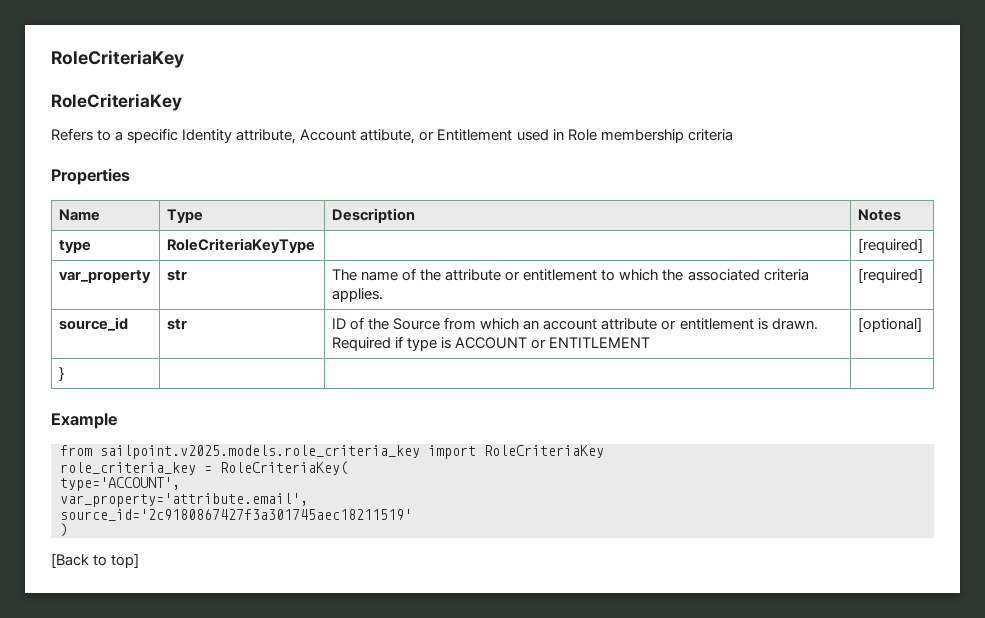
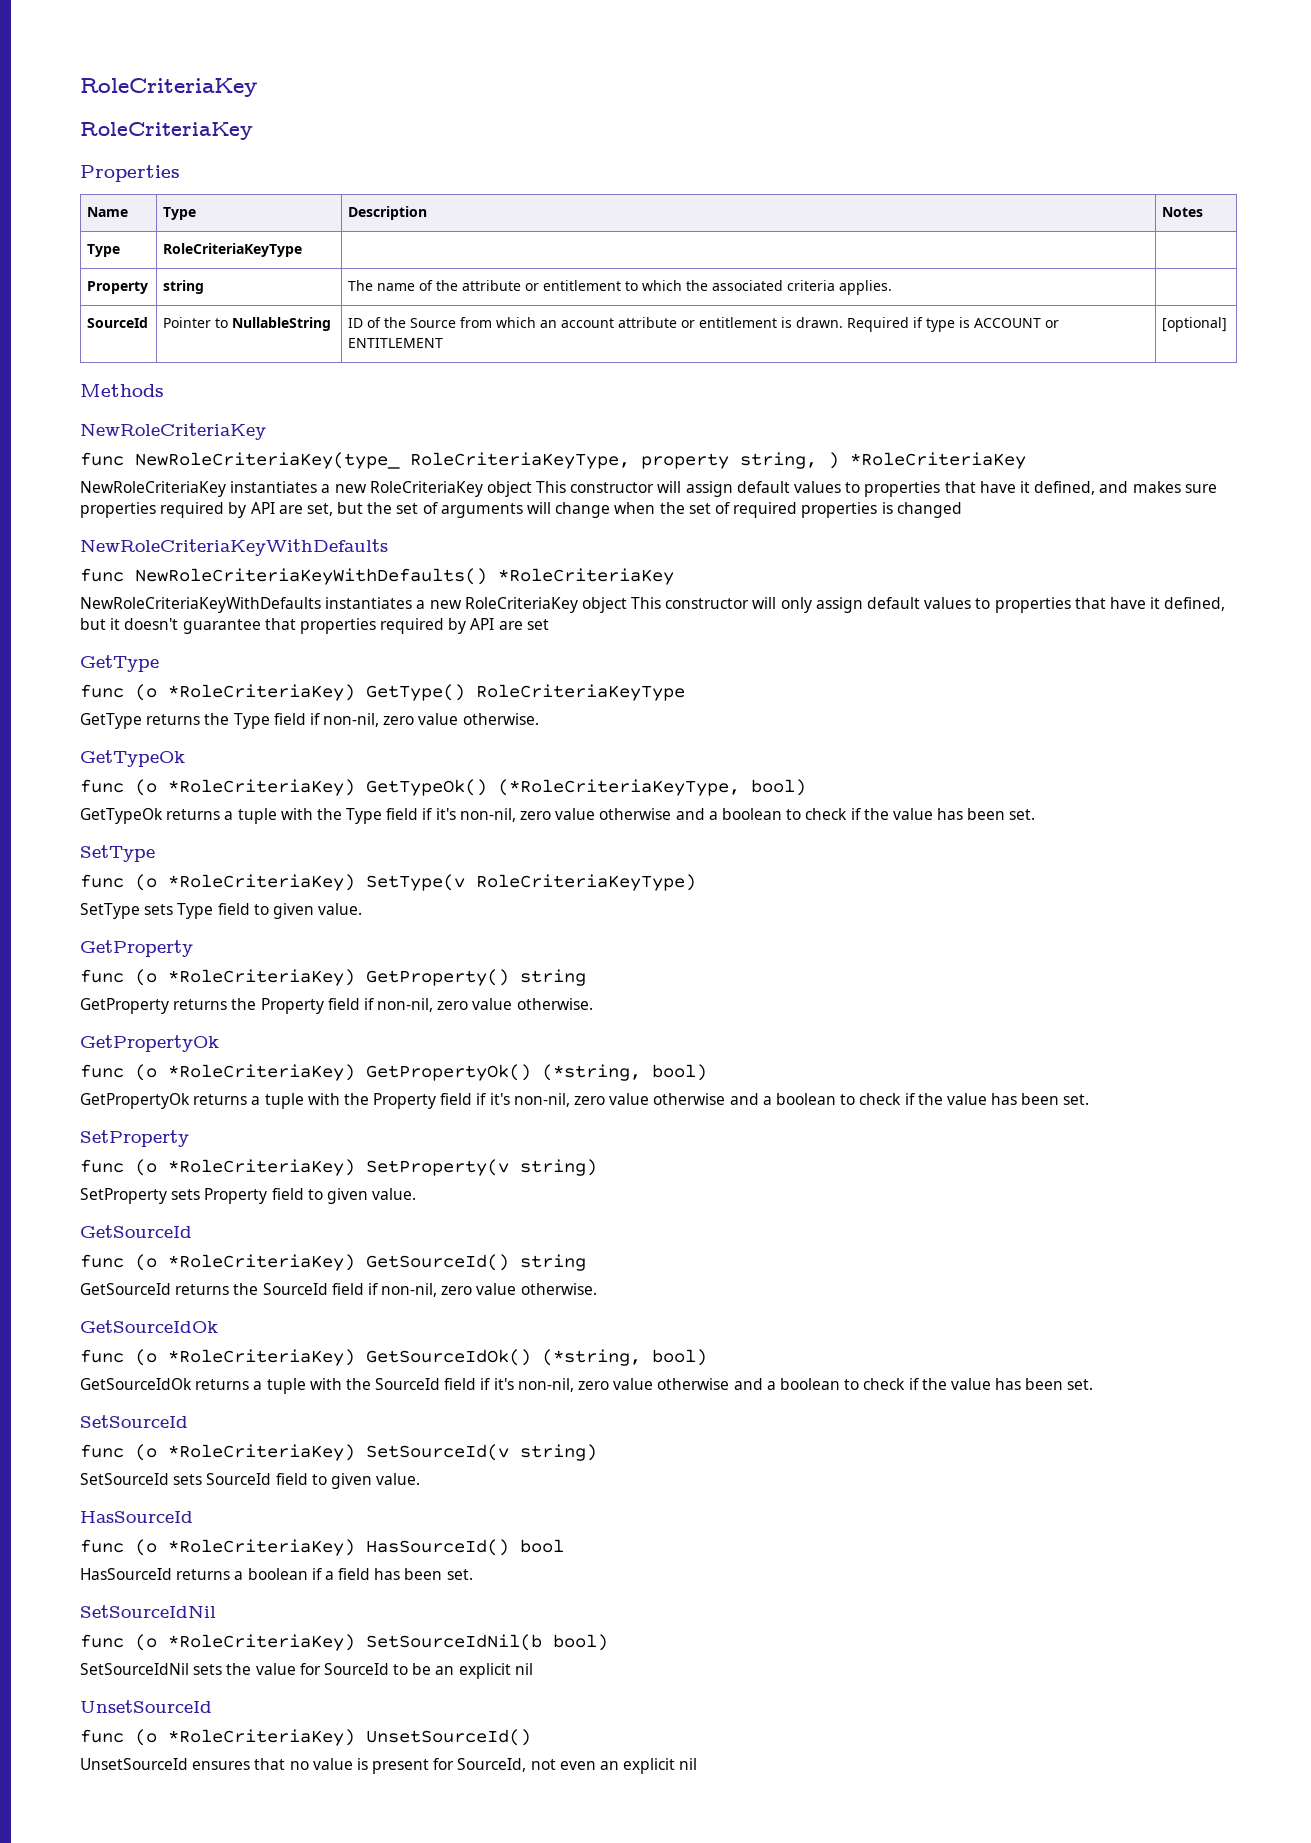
[51,128,733,144] // Refers to a specific Identity attribute, Account attibute, or Entitlement used in Role membership criteria -> (253, 131) none
[59,240,92,253] type -> [87,244,121,257] Type
[858,238,924,253] [59,270,152,283] [167,270,188,281] [required] // var_property | str -> [87,281,149,294] [163,280,205,294] // Property | string
[858,268,924,283] [59,317,129,331] [167,319,188,330] [required] // source_id | str -> [87,317,149,328] [163,317,332,331] // SourceId | Pointer to NullableString
[59,366,65,381] [51,413,117,429] [60,445,604,459] [60,461,348,475] [60,477,180,491] [60,493,308,507] [60,509,412,521] [60,523,68,537] [51,553,140,568] // } | | | // Example // from sailpoint.v2025.models.role_criteria_key import RoleCriteriaKey // role_criteria_key = RoleCriteriaKey( // type='ACCOUNT', // var_property='attribute.email', // source_id='2c9180867427f3a301745aec18211519' // ) // [Back to top] -> [80,384,164,397] [80,423,266,440] [80,452,1026,469] [80,481,1217,497] [80,502,962,518] [80,539,388,556] [80,568,674,585] [80,597,1226,613] [80,618,549,634] [80,655,159,672] [80,684,685,701] [80,713,539,729] [80,750,185,767] [80,779,806,796] [80,808,1036,824] [80,845,155,862] [80,874,696,891] [80,903,363,919] [80,940,193,957] [80,969,586,986] [80,998,593,1014] [80,1035,219,1052] [80,1064,707,1081] [80,1093,1090,1109] [80,1130,189,1147] [80,1159,597,1176] [80,1188,417,1204] [80,1225,192,1238] [80,1254,586,1271] [80,1283,597,1297] [80,1320,218,1333] [80,1349,707,1366] [80,1378,1094,1394] [80,1415,188,1428] [80,1444,597,1461] [80,1473,421,1489] [80,1511,193,1523] [80,1539,564,1556] [80,1568,473,1580] [80,1605,216,1618] [80,1634,608,1651] [80,1663,533,1679] [80,1700,212,1713] [80,1729,531,1746] [80,1758,698,1774] // Methods // NewRoleCriteriaKey // func NewRoleCriteriaKey(type_ RoleCriteriaKeyType, property string, ) *RoleCriteriaKey // NewRoleCriteriaKey instantiates a new RoleCriteriaKey object This constructor will assign default values to properties that have it defined, and makes sure properties required by API are set, but the set of arguments will change when the set of required properties is changed // NewRoleCriteriaKeyWithDefaults // func NewRoleCriteriaKeyWithDefaults() *RoleCriteriaKey // NewRoleCriteriaKeyWithDefaults instantiates a new RoleCriteriaKey object This constructor will only assign default values to properties that have it defined, but it doesn't guarantee that properties required by API are set // GetType // func (o *RoleCriteriaKey) GetType() RoleCriteriaKeyType // GetType returns the Type field if non-nil, zero value otherwise. // GetTypeOk // func (o *RoleCriteriaKey) GetTypeOk() (*RoleCriteriaKeyType, bool) // GetTypeOk returns a tuple with the Type field if it's non-nil, zero value otherwise and a boolean to check if the value has been set. // SetType // func (o *RoleCriteriaKey) SetType(v RoleCriteriaKeyType) // SetType sets Type field to given value. // GetProperty // func (o *RoleCriteriaKey) GetProperty() string // GetProperty returns the Property field if non-nil, zero value otherwise. // GetPropertyOk // func (o *RoleCriteriaKey) GetPropertyOk() (*string, bool) // GetPropertyOk returns a tuple with the Property field if it's non-nil, zero value otherwise and a boolean to check if the value has been set. // SetProperty // func (o *RoleCriteriaKey) SetProperty(v string) // SetProperty sets Property field to given value. // GetSourceId // func (o *RoleCriteriaKey) GetSourceId() string // GetSourceId returns the SourceId field if non-nil, zero value otherwise. // GetSourceIdOk // func (o *RoleCriteriaKey) GetSourceIdOk() (*string, bool) // GetSourceIdOk returns a tuple with the SourceId field if it's non-nil, zero value otherwise and a boolean to check if the value has been set. // SetSourceId // func (o *RoleCriteriaKey) SetSourceId(v string) // SetSourceId sets SourceId field to given value. // HasSourceId // func (o *RoleCriteriaKey) HasSourceId() bool // HasSourceId returns a boolean if a field has been set. // SetSourceIdNil // func (o *RoleCriteriaKey) SetSourceIdNil(b bool) // SetSourceIdNil sets the value for SourceId to be an explicit nil // UnsetSourceId // func (o *RoleCriteriaKey) UnsetSourceId() // UnsetSourceId ensures that no value is present for SourceId, not even an explicit nil

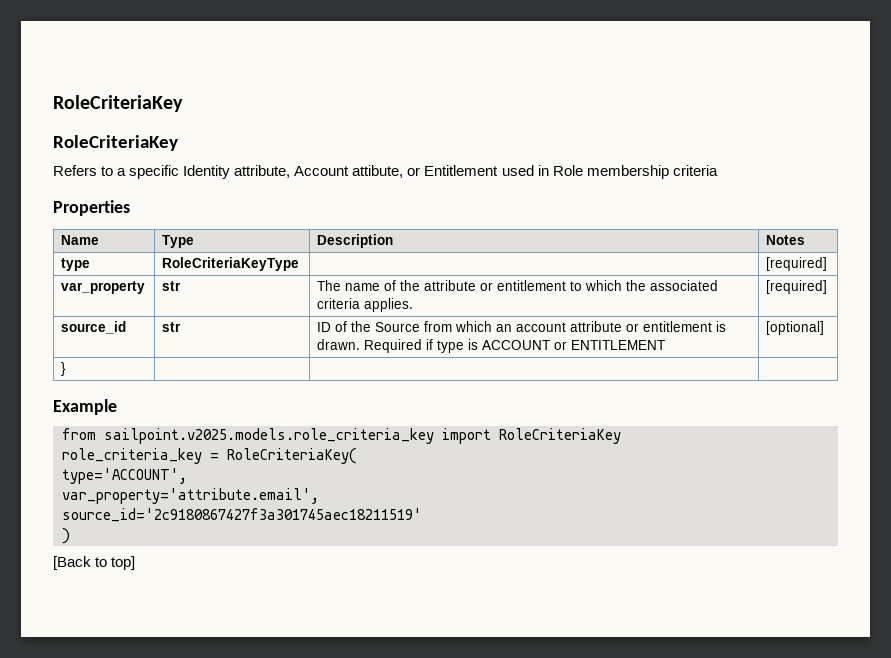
(253, 131) none -> [53,165,718,179] // Refers to a specific Identity attribute, Account attibute, or Entitlement used in Role membership criteria
[87,244,121,257] Type -> [61,258,91,271] type
[87,281,149,294] [163,280,205,294] // Property | string -> [766,257,828,271] [61,281,146,294] [162,281,182,291] [required] // var_property | str
[87,317,149,328] [163,317,332,331] // SourceId | Pointer to NullableString -> [766,280,828,294] [61,321,127,334] [162,322,182,332] [required] // source_id | str
[80,384,164,397] [80,423,266,440] [80,452,1026,469] [80,481,1217,497] [80,502,962,518] [80,539,388,556] [80,568,674,585] [80,597,1226,613] [80,618,549,634] [80,655,159,672] [80,684,685,701] [80,713,539,729] [80,750,185,767] [80,779,806,796] [80,808,1036,824] [80,845,155,862] [80,874,696,891] [80,903,363,919] [80,940,193,957] [80,969,586,986] [80,998,593,1014] [80,1035,219,1052] [80,1064,707,1081] [80,1093,1090,1109] [80,1130,189,1147] [80,1159,597,1176] [80,1188,417,1204] [80,1225,192,1238] [80,1254,586,1271] [80,1283,597,1297] [80,1320,218,1333] [80,1349,707,1366] [80,1378,1094,1394] [80,1415,188,1428] [80,1444,597,1461] [80,1473,421,1489] [80,1511,193,1523] [80,1539,564,1556] [80,1568,473,1580] [80,1605,216,1618] [80,1634,608,1651] [80,1663,533,1679] [80,1700,212,1713] [80,1729,531,1746] [80,1758,698,1774] // Methods // NewRoleCriteriaKey // func NewRoleCriteriaKey(type_ RoleCriteriaKeyType, property string, ) *RoleCriteriaKey // NewRoleCriteriaKey instantiates a new RoleCriteriaKey object This constructor will assign default values to properties that have it defined, and makes sure properties required by API are set, but the set of arguments will change when the set of required properties is changed // NewRoleCriteriaKeyWithDefaults // func NewRoleCriteriaKeyWithDefaults() *RoleCriteriaKey // NewRoleCriteriaKeyWithDefaults instantiates a new RoleCriteriaKey object This constructor will only assign default values to properties that have it defined, but it doesn't guarantee that properties required by API are set // GetType // func (o *RoleCriteriaKey) GetType() RoleCriteriaKeyType // GetType returns the Type field if non-nil, zero value otherwise. // GetTypeOk // func (o *RoleCriteriaKey) GetTypeOk() (*RoleCriteriaKeyType, bool) // GetTypeOk returns a tuple with the Type field if it's non-nil, zero value otherwise and a boolean to check if the value has been set. // SetType // func (o *RoleCriteriaKey) SetType(v RoleCriteriaKeyType) // SetType sets Type field to given value. // GetProperty // func (o *RoleCriteriaKey) GetProperty() string // GetProperty returns the Property field if non-nil, zero value otherwise. // GetPropertyOk // func (o *RoleCriteriaKey) GetPropertyOk() (*string, bool) // GetPropertyOk returns a tuple with the Property field if it's non-nil, zero value otherwise and a boolean to check if the value has been set. // SetProperty // func (o *RoleCriteriaKey) SetProperty(v string) // SetProperty sets Property field to given value. // GetSourceId // func (o *RoleCriteriaKey) GetSourceId() string // GetSourceId returns the SourceId field if non-nil, zero value otherwise. // GetSourceIdOk // func (o *RoleCriteriaKey) GetSourceIdOk() (*string, bool) // GetSourceIdOk returns a tuple with the SourceId field if it's non-nil, zero value otherwise and a boolean to check if the value has been set. // SetSourceId // func (o *RoleCriteriaKey) SetSourceId(v string) // SetSourceId sets SourceId field to given value. // HasSourceId // func (o *RoleCriteriaKey) HasSourceId() bool // HasSourceId returns a boolean if a field has been set. // SetSourceIdNil // func (o *RoleCriteriaKey) SetSourceIdNil(b bool) // SetSourceIdNil sets the value for SourceId to be an explicit nil // UnsetSourceId // func (o *RoleCriteriaKey) UnsetSourceId() // UnsetSourceId ensures that no value is present for SourceId, not even an explicit nil -> [61,362,67,376] [53,399,117,415] [62,428,621,444] [62,448,357,464] [62,468,187,484] [62,488,319,504] [62,508,422,522] [62,528,70,544] [53,556,136,570] // } | | | // Example // from sailpoint.v2025.models.role_criteria_key import RoleCriteriaKey // role_criteria_key = RoleCriteriaKey( // type='ACCOUNT', // var_property='attribute.email', // source_id='2c9180867427f3a301745aec18211519' // ) // [Back to top]

